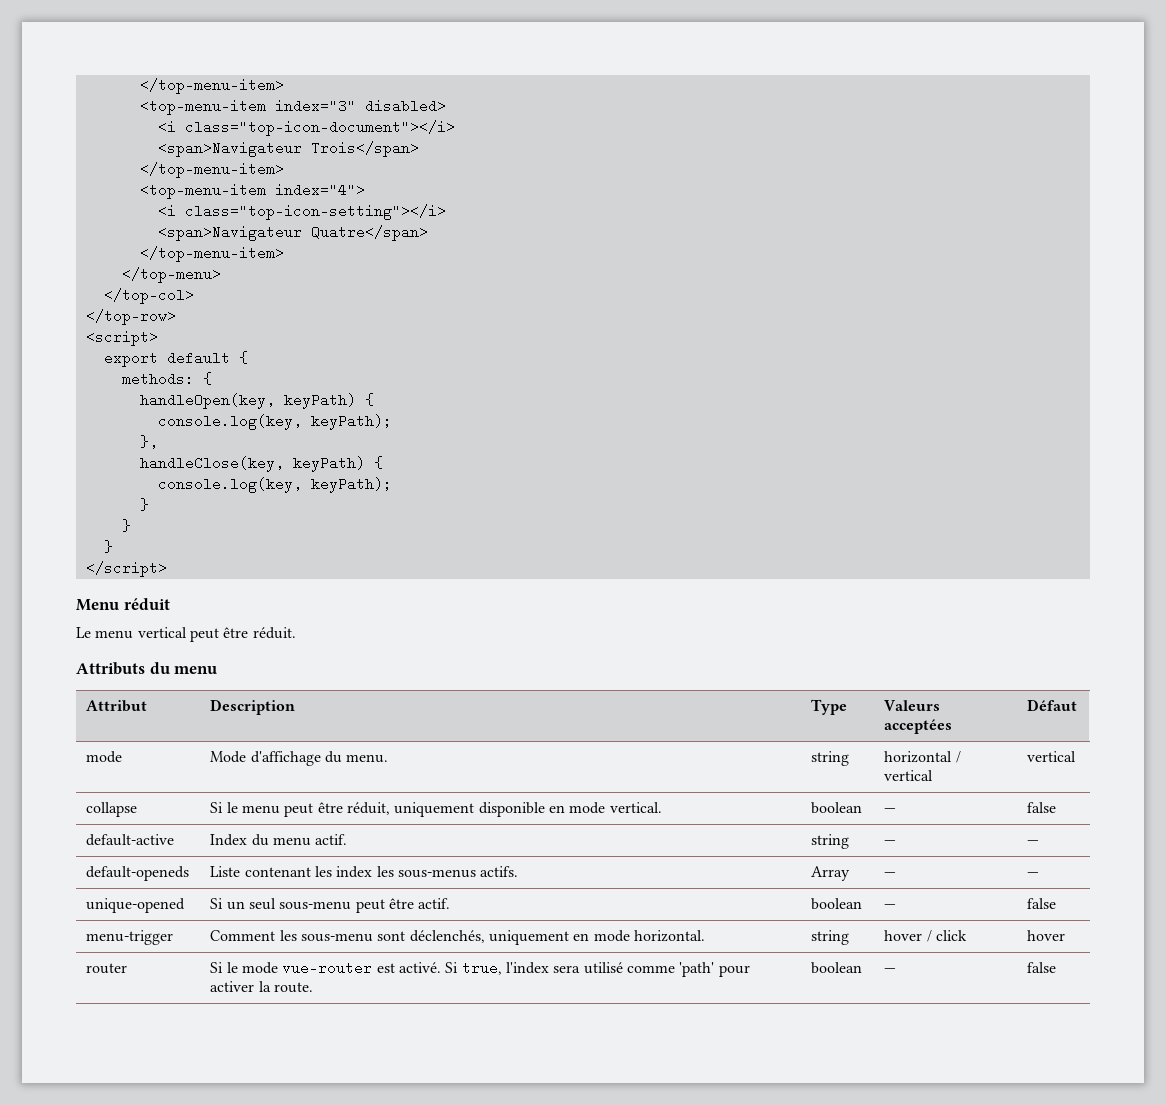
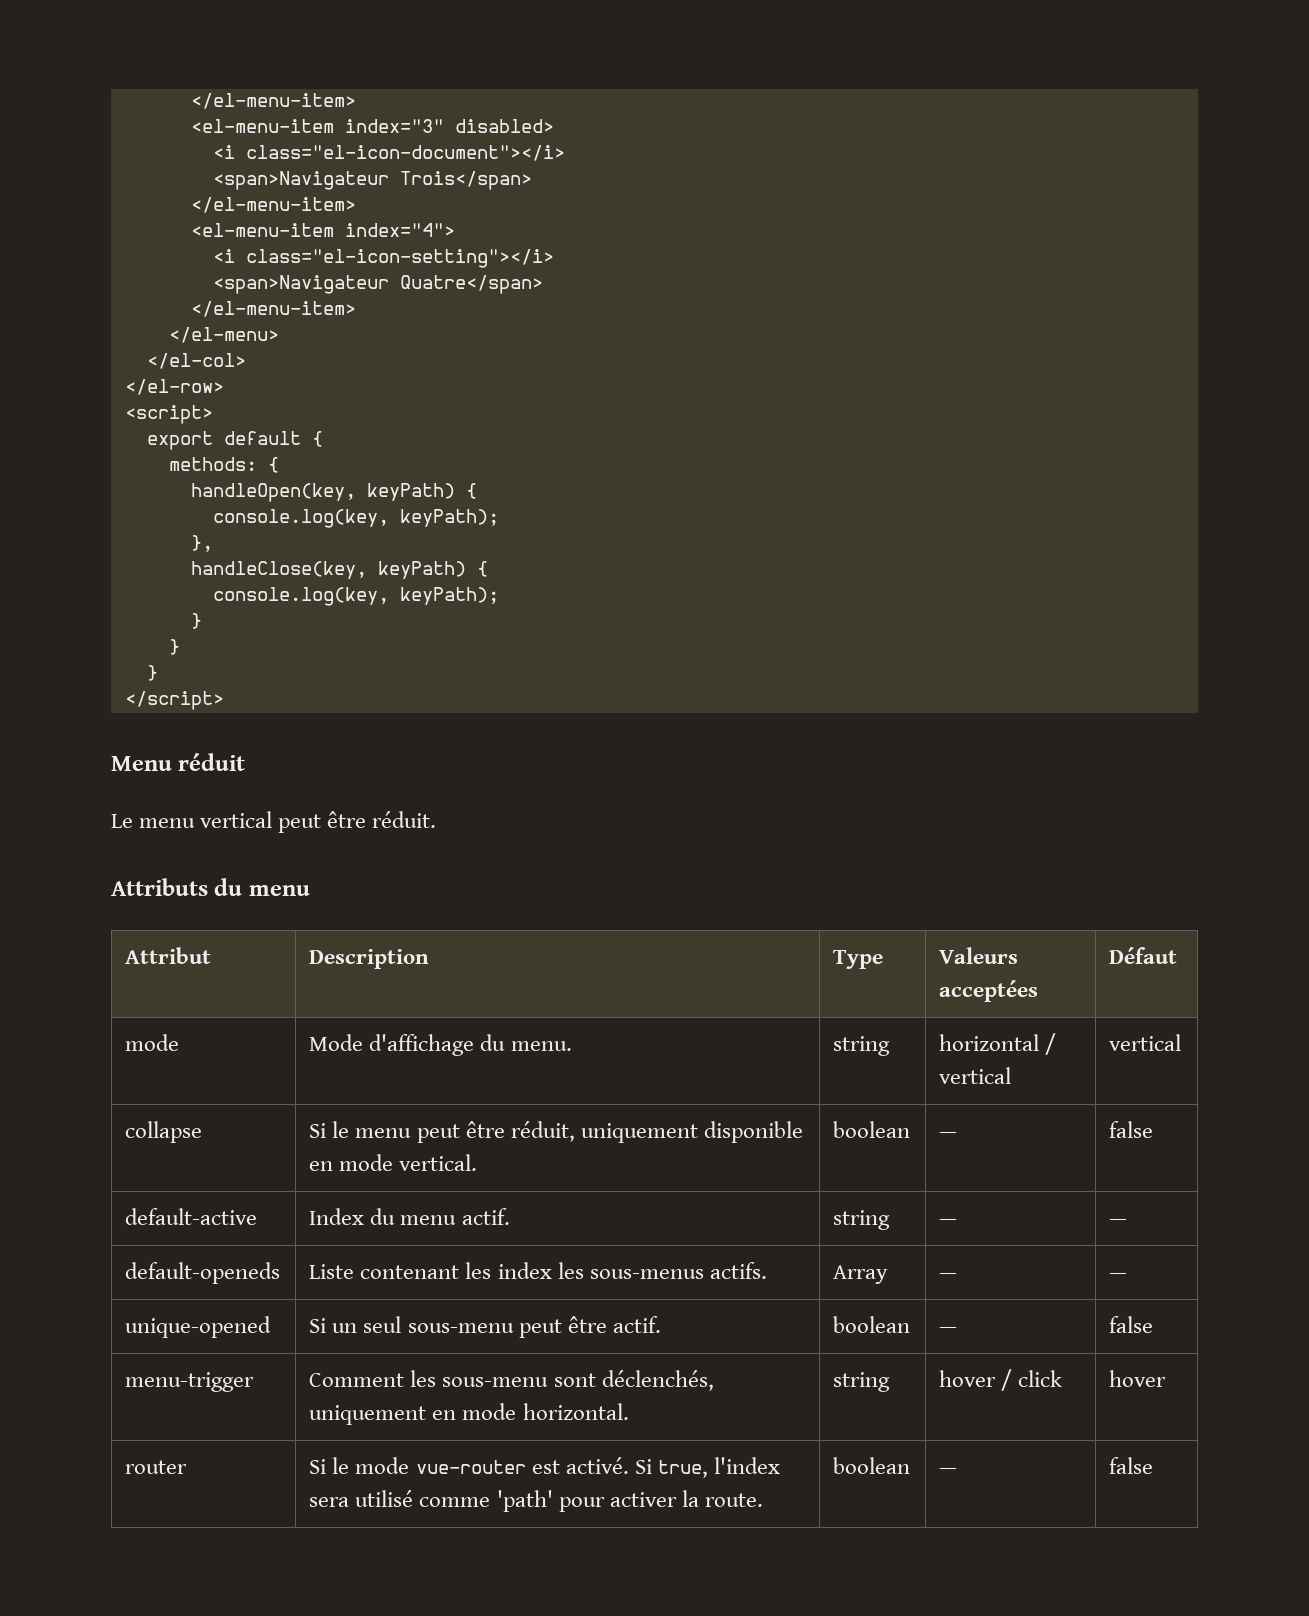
[139,78,284,94] [139,99,266,115] </top-menu-item> // <top-menu-item -> [190,93,356,109] [190,119,334,133] </el-menu-item> // <el-menu-item
[184,120,455,136] class="top-icon-document"></i> -> [245,145,565,161] class="el-icon-document"></i>
[139,162,284,178] [139,183,266,199] </top-menu-item> // <top-menu-item -> [190,197,356,213] [190,223,334,237] </el-menu-item> // <el-menu-item
[184,204,446,220] class="top-icon-setting"></i> -> [245,249,554,268] class="el-icon-setting"></i>
[139,246,284,262] [121,267,221,283] [103,288,194,304] [85,309,176,325] </top-menu-item> // </top-menu> // </top-col> // </top-row> -> [190,301,356,317] [168,327,279,343] [146,353,246,369] [124,379,224,395] </el-menu-item> // </el-menu> // </el-col> // </el-row>

